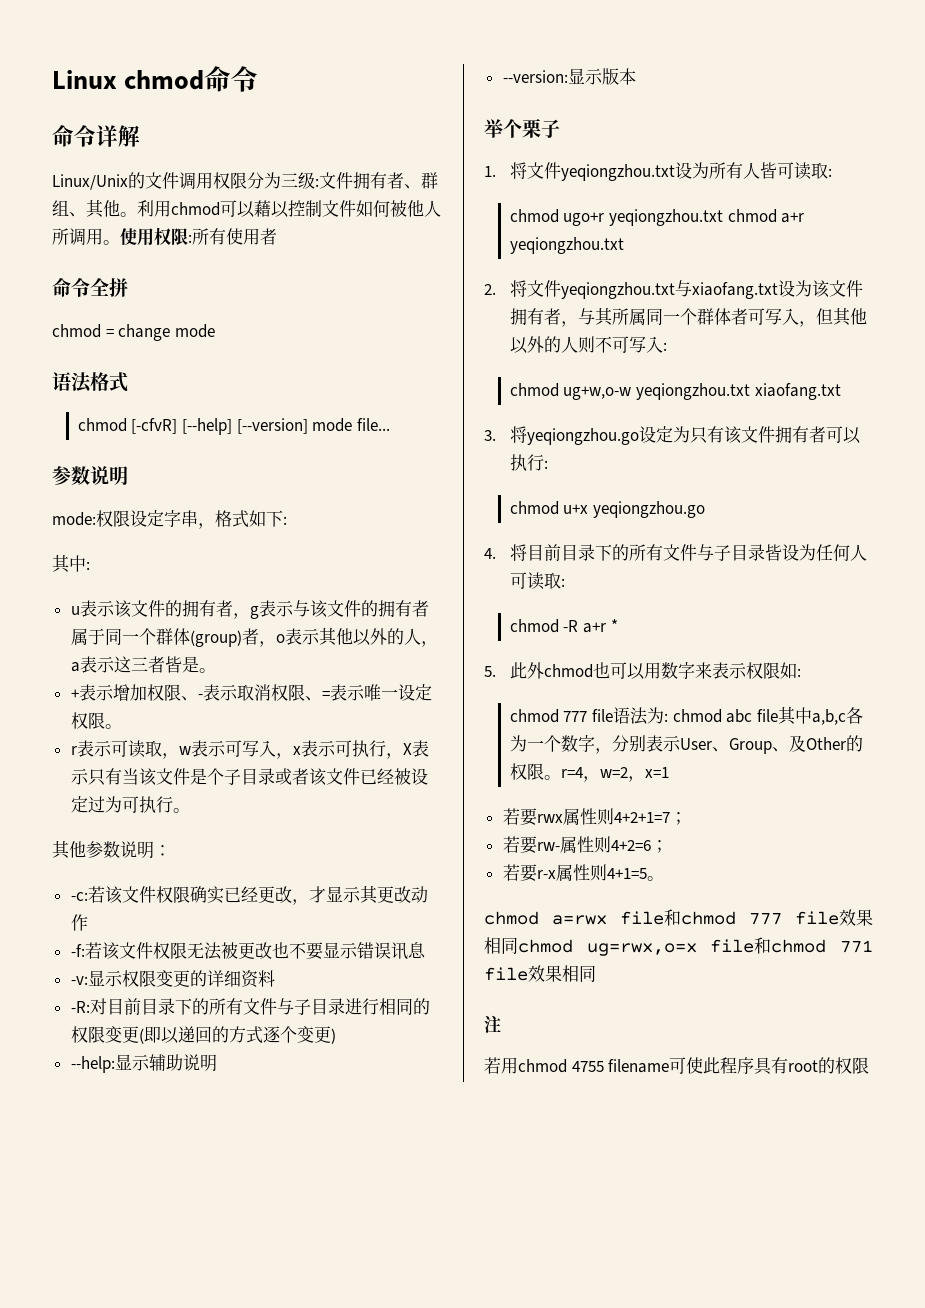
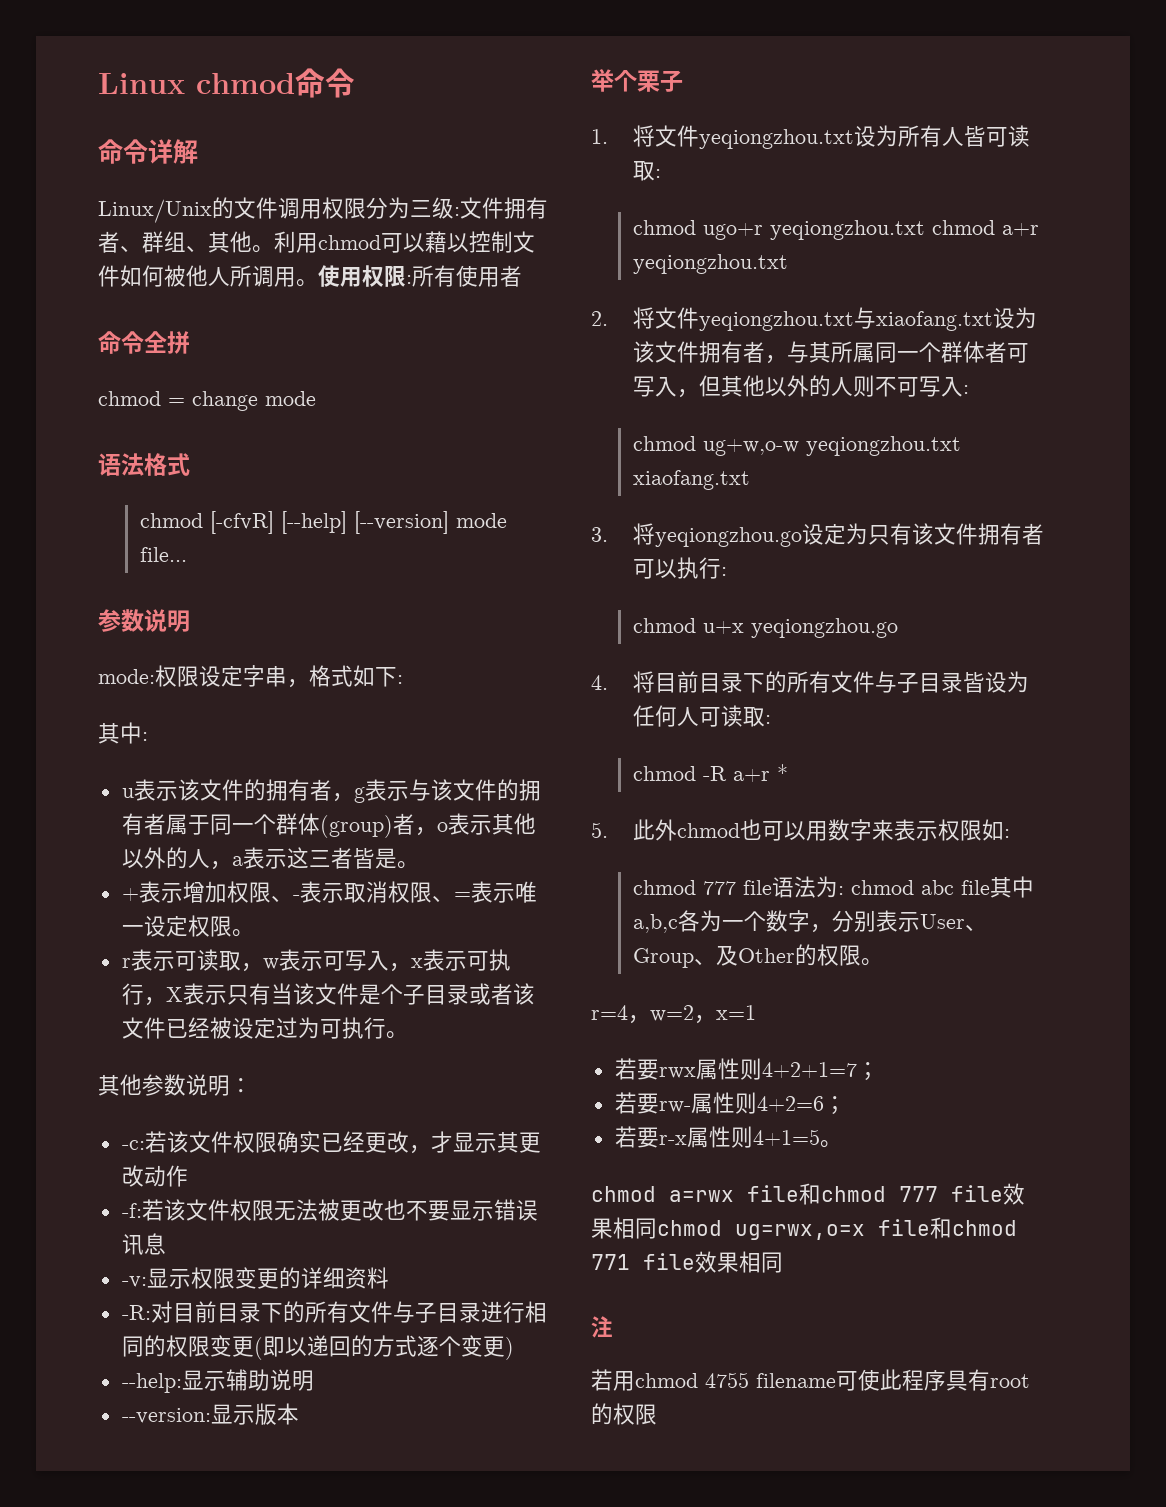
(561, 777) none -> (883, 962) //

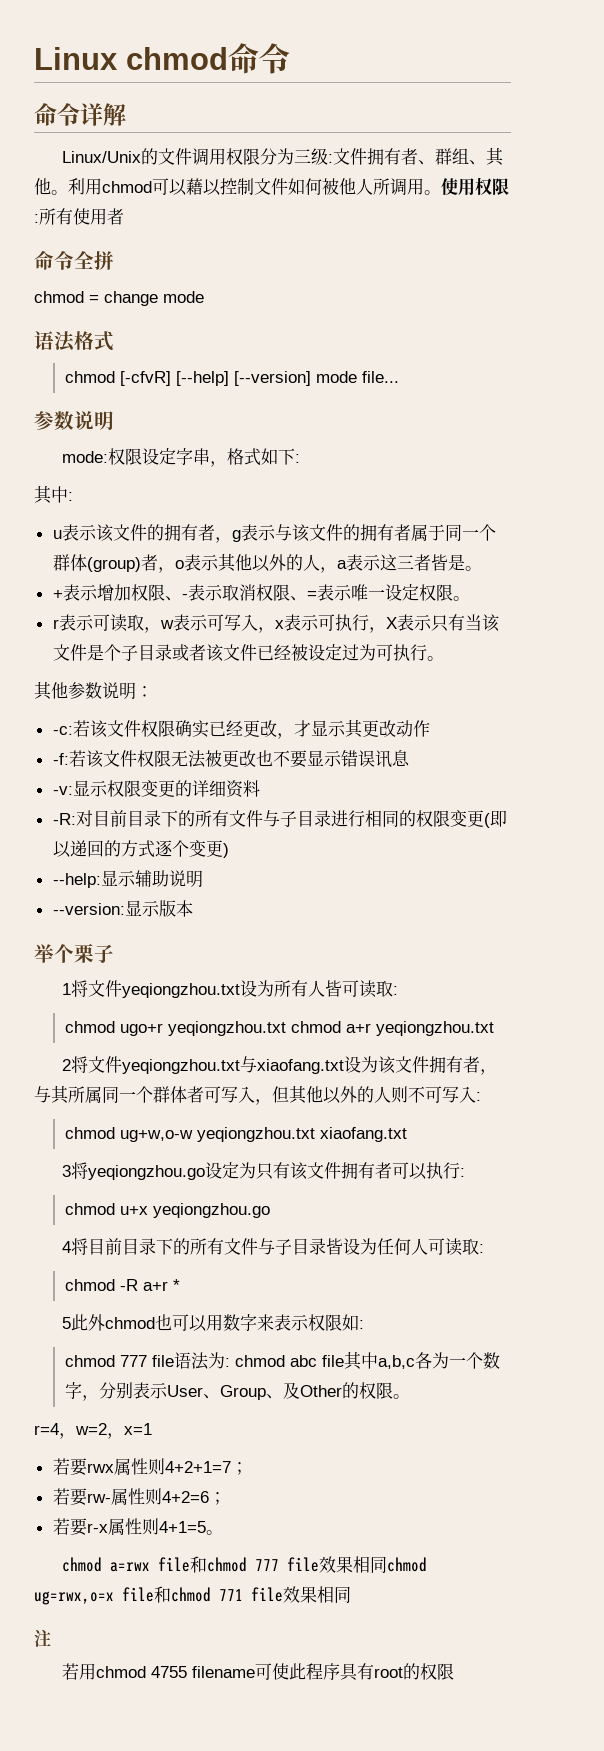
[591,129,608,144] 1. -> [62,983,72,995] 1
[591,311,608,326] 2. -> [62,1059,72,1071] 2
[591,527,608,542] 3. -> [62,1165,72,1177] 3
[591,675,608,690] 4. -> [62,1241,72,1253] 4
[591,822,608,838] 5. -> [62,1317,72,1329] 5

